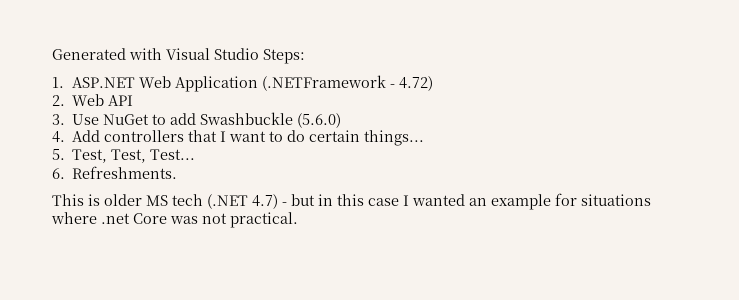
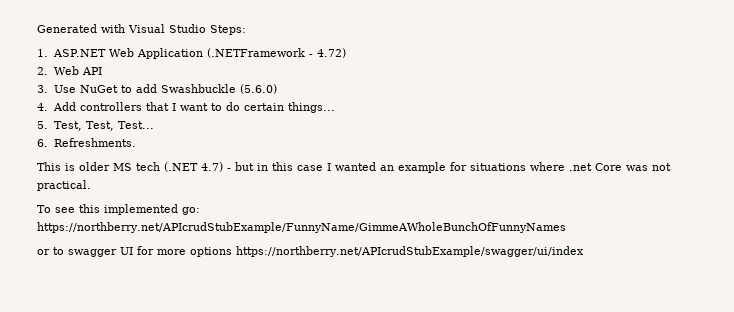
(298, 220) none -> [37,204,200,215] [37,222,566,233] [37,246,584,257] // To see this implemented go: https://northberry.net/APIcrudStubExample/FunnyName/GimmeAWholeBunchOfFunnyNames // or to swagger UI for more options https://northberry.net/APIcrudStubExample/swagger/ui/index

